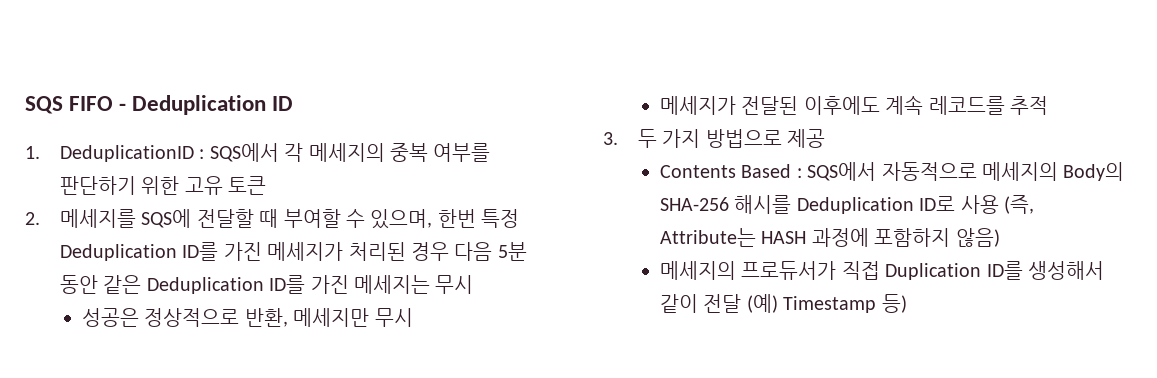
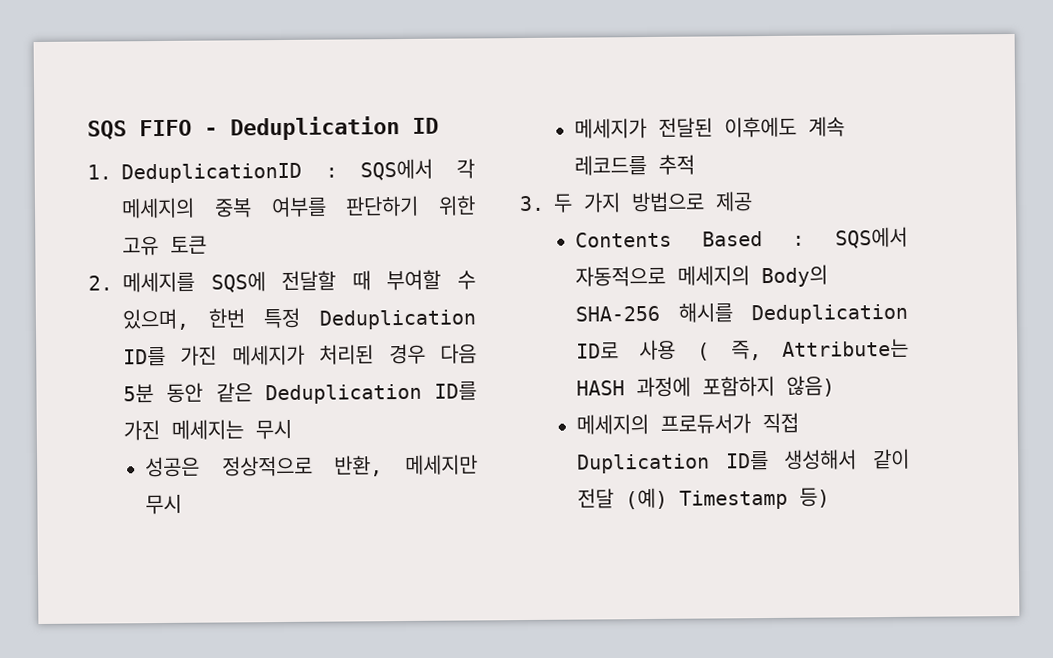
[1003,195,1034,214] (즉, -> [696,340,762,361] ( 즉,

